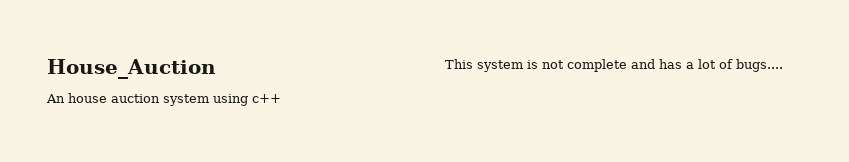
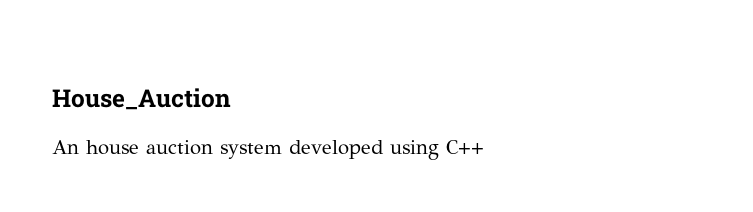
[213,94,281,106] [445,59,783,72] using c++ // This system is not complete and has a lot of bugs.... -> [289,140,484,160] developed using C++

